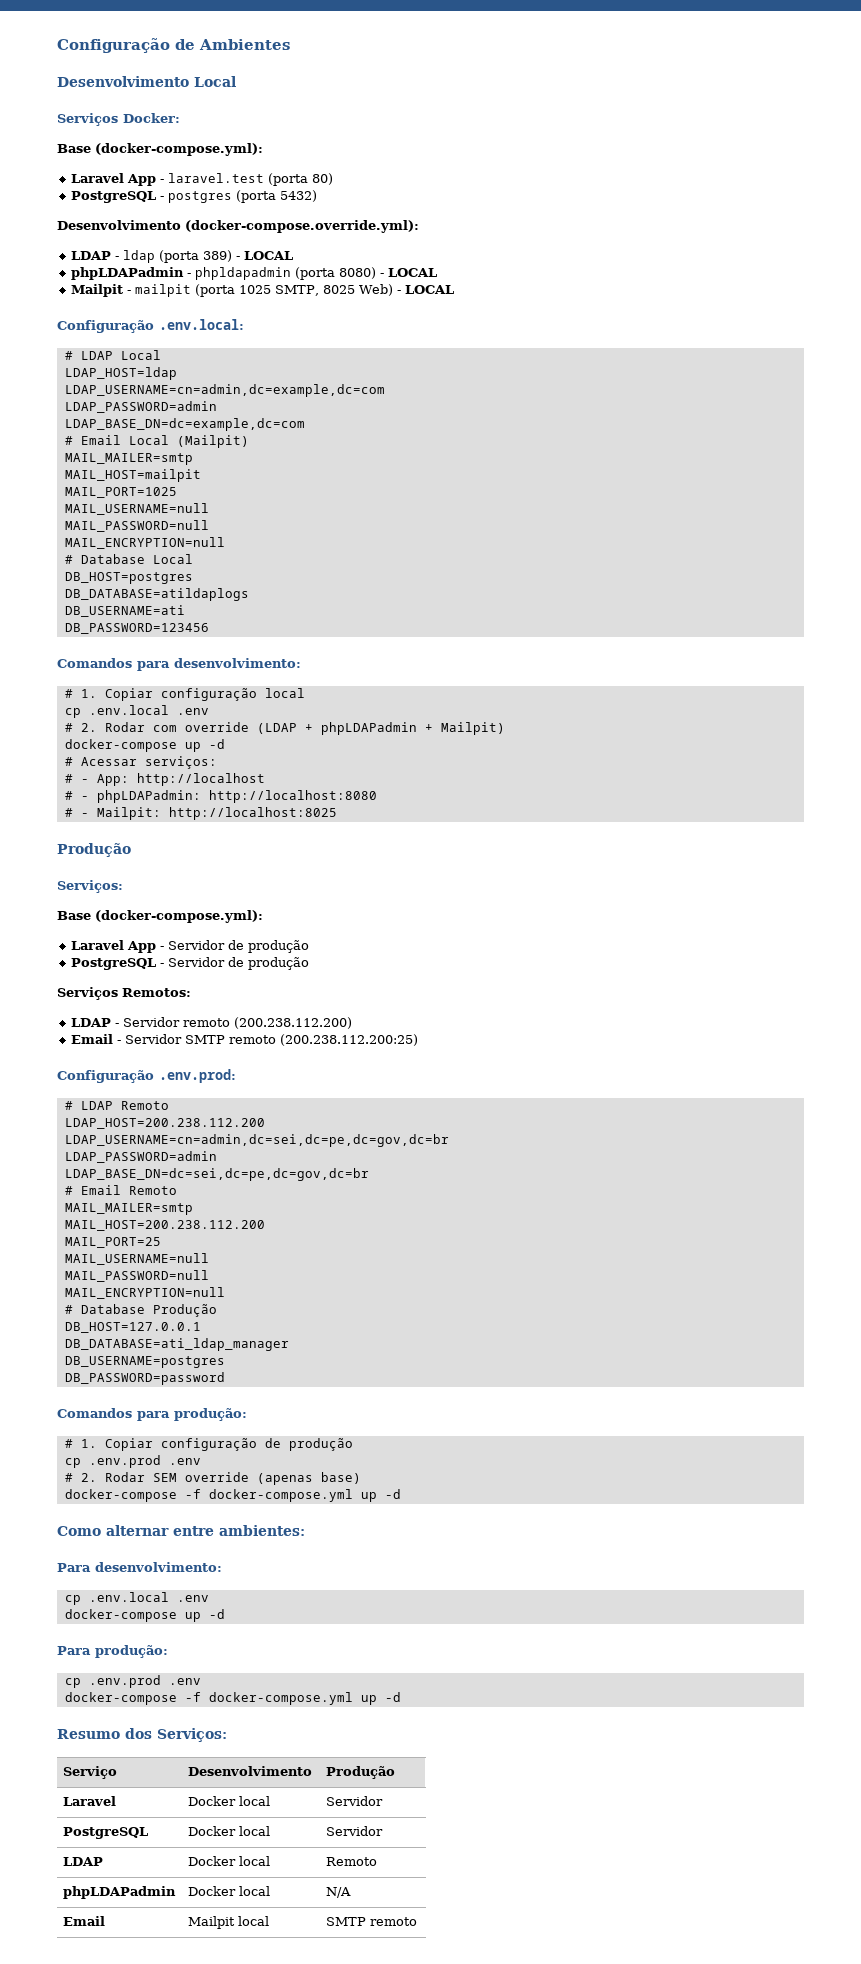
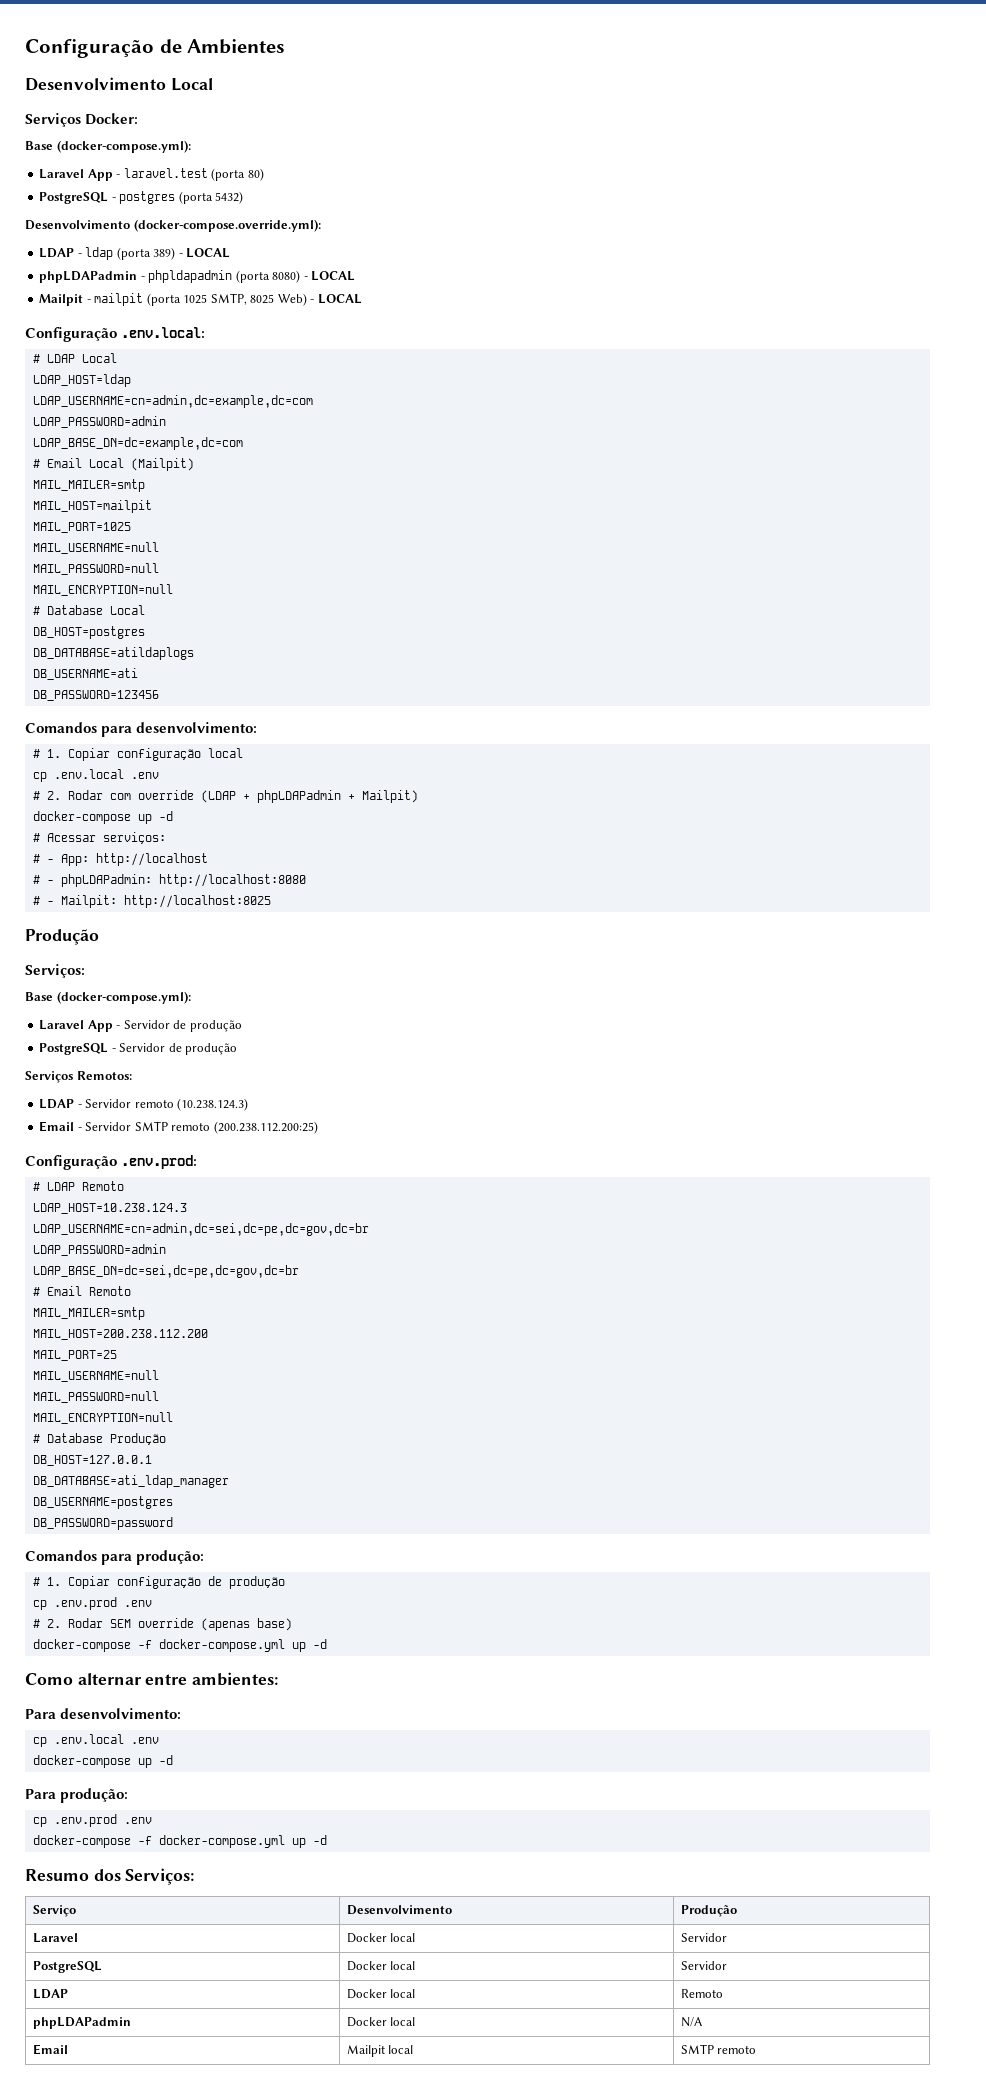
[233,1017,352,1029] (200.238.112.200) -> [177,1098,249,1111] (10.238.124.3)
[64,1118,265,1129] LDAP_HOST=200.238.112.200 -> [32,1203,187,1214] LDAP_HOST=10.238.124.3

